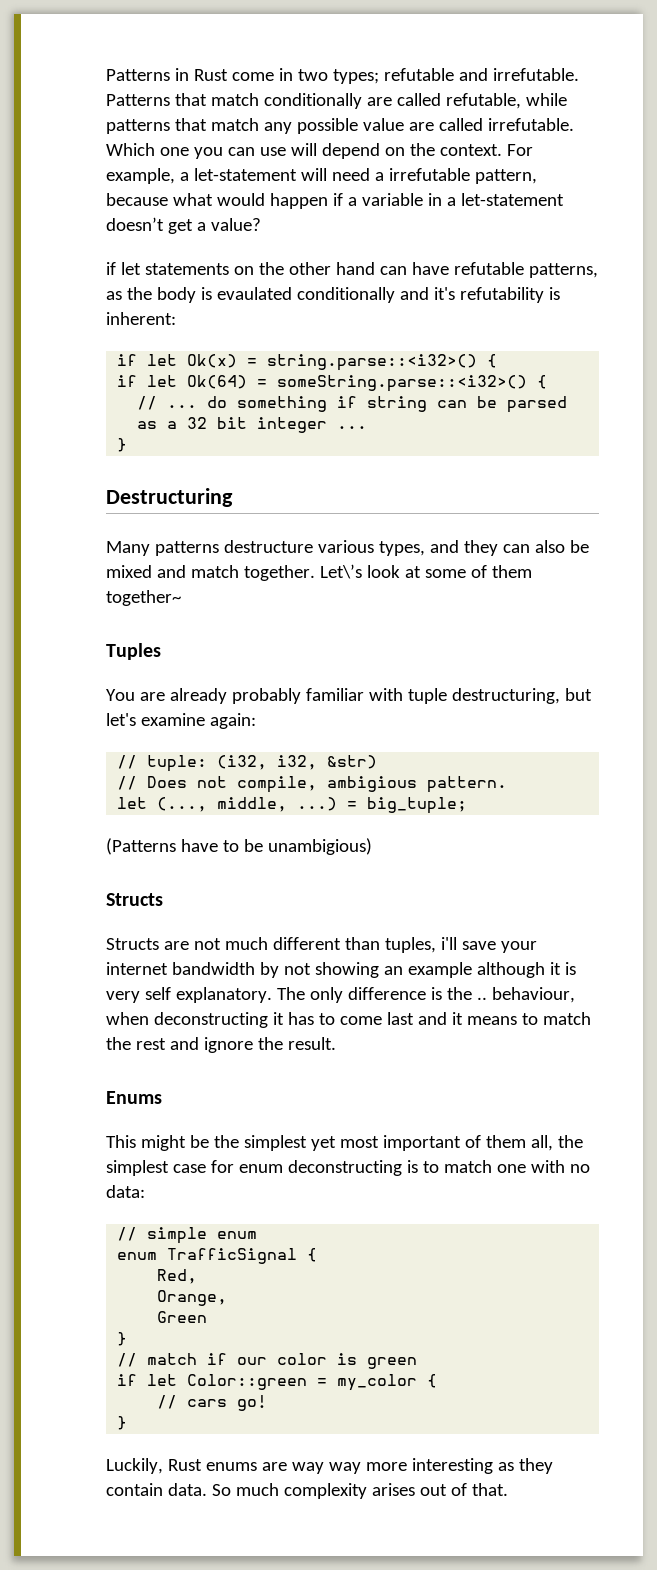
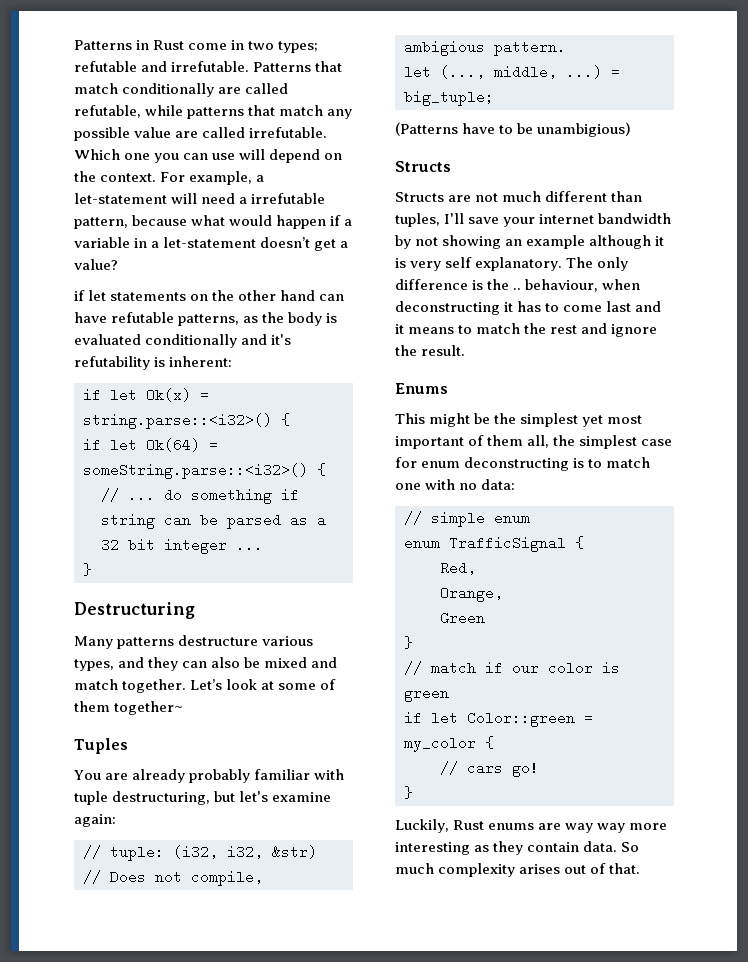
[216,287,292,300] evaulated -> [74,334,141,345] evaluated
[319,564,362,579] Let\’s -> [190,679,223,690] Let’s
[440,937,457,950] i'll -> [444,213,465,224] I'll

